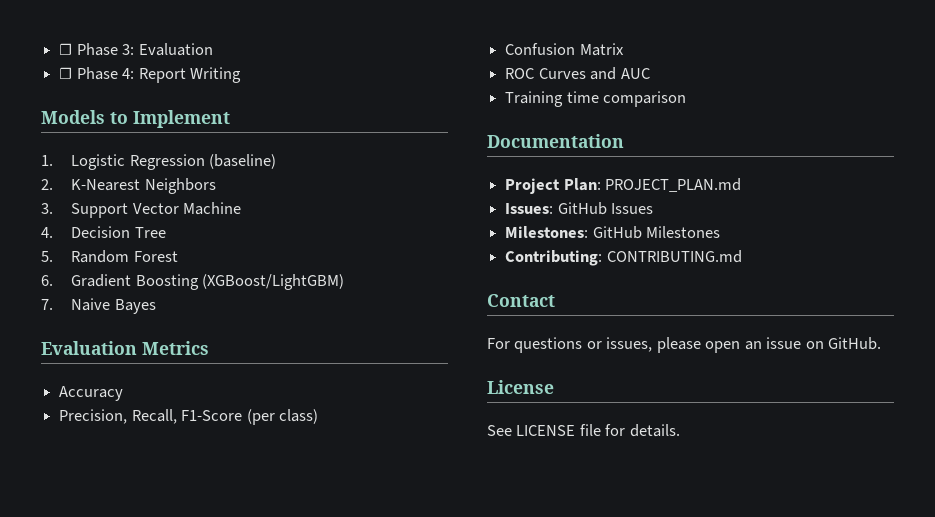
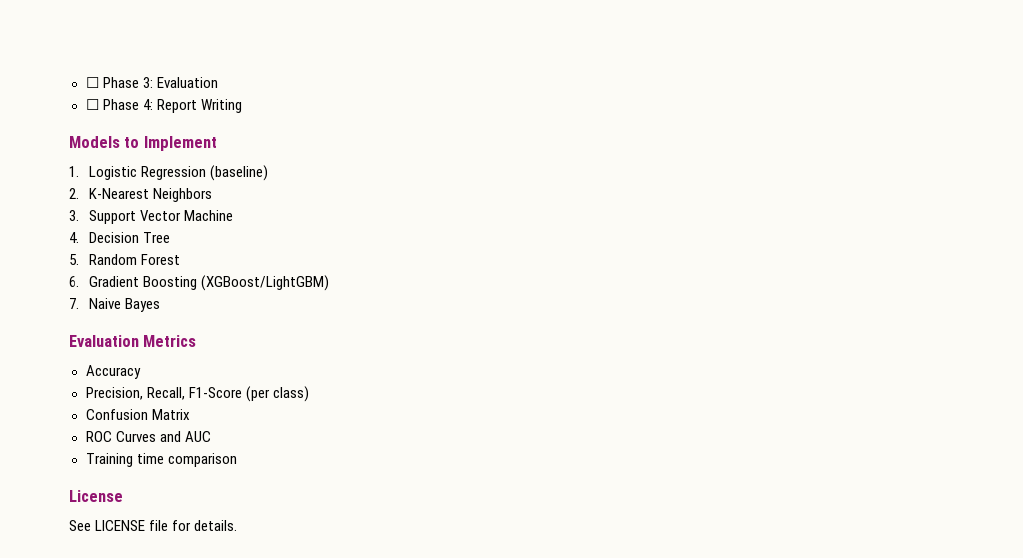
[487,134,624,148] [505,178,742,194] [505,202,654,215] [505,226,721,239] [505,250,742,266] [487,294,555,307] [487,337,882,353] // Documentation // Project Plan: PROJECT_PLAN.md // Issues: GitHub Issues // Milestones: GitHub Milestones // Contributing: CONTRIBUTING.md // Contact // For questions or issues, please open an issue on GitHub. -> (237, 460) none

